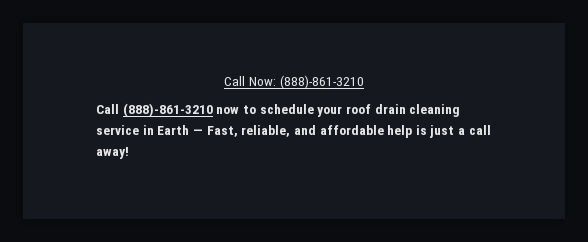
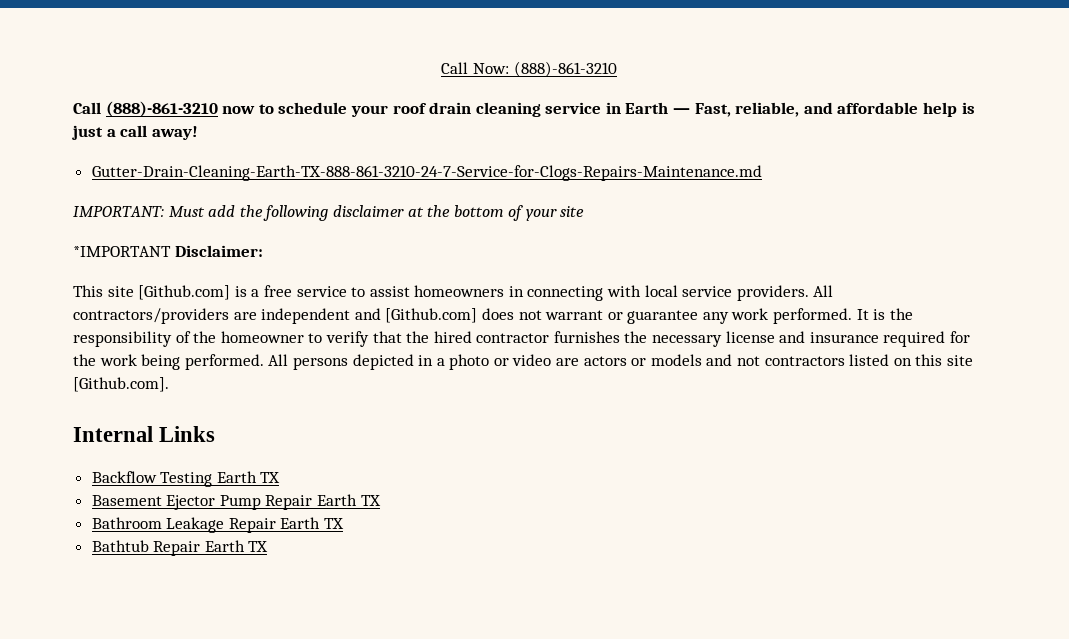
(129, 153) none -> [91,165,762,181] [73,205,585,221] [73,245,263,257] [73,285,834,301] [73,308,913,324] [73,331,971,347] [73,354,973,370] [73,377,169,392] [73,426,216,442] [91,471,281,487] [91,494,381,510] [91,517,345,533] [91,540,269,556] // Gutter-Drain-Cleaning-Earth-TX-888-861-3210-24-7-Service-for-Clogs-Repairs-Maintenance.md // IMPORTANT: Must add the following disclaimer at the bottom of your site // *IMPORTANT Disclaimer: // This site [Github.com] is a free service to assist homeowners in connecting with local service providers. All contractors/providers are independent and [Github.com] does not warrant or guarantee any work performed. It is the responsibility of the homeowner to verify that the hired contractor furnishes the necessary license and insurance required for the work being performed. All persons depicted in a photo or video are actors or models and not contractors listed on this site [Github.com]. // Internal Links // Backflow Testing Earth TX // Basement Ejector Pump Repair Earth TX // Bathroom Leakage Repair Earth TX // Bathtub Repair Earth TX

